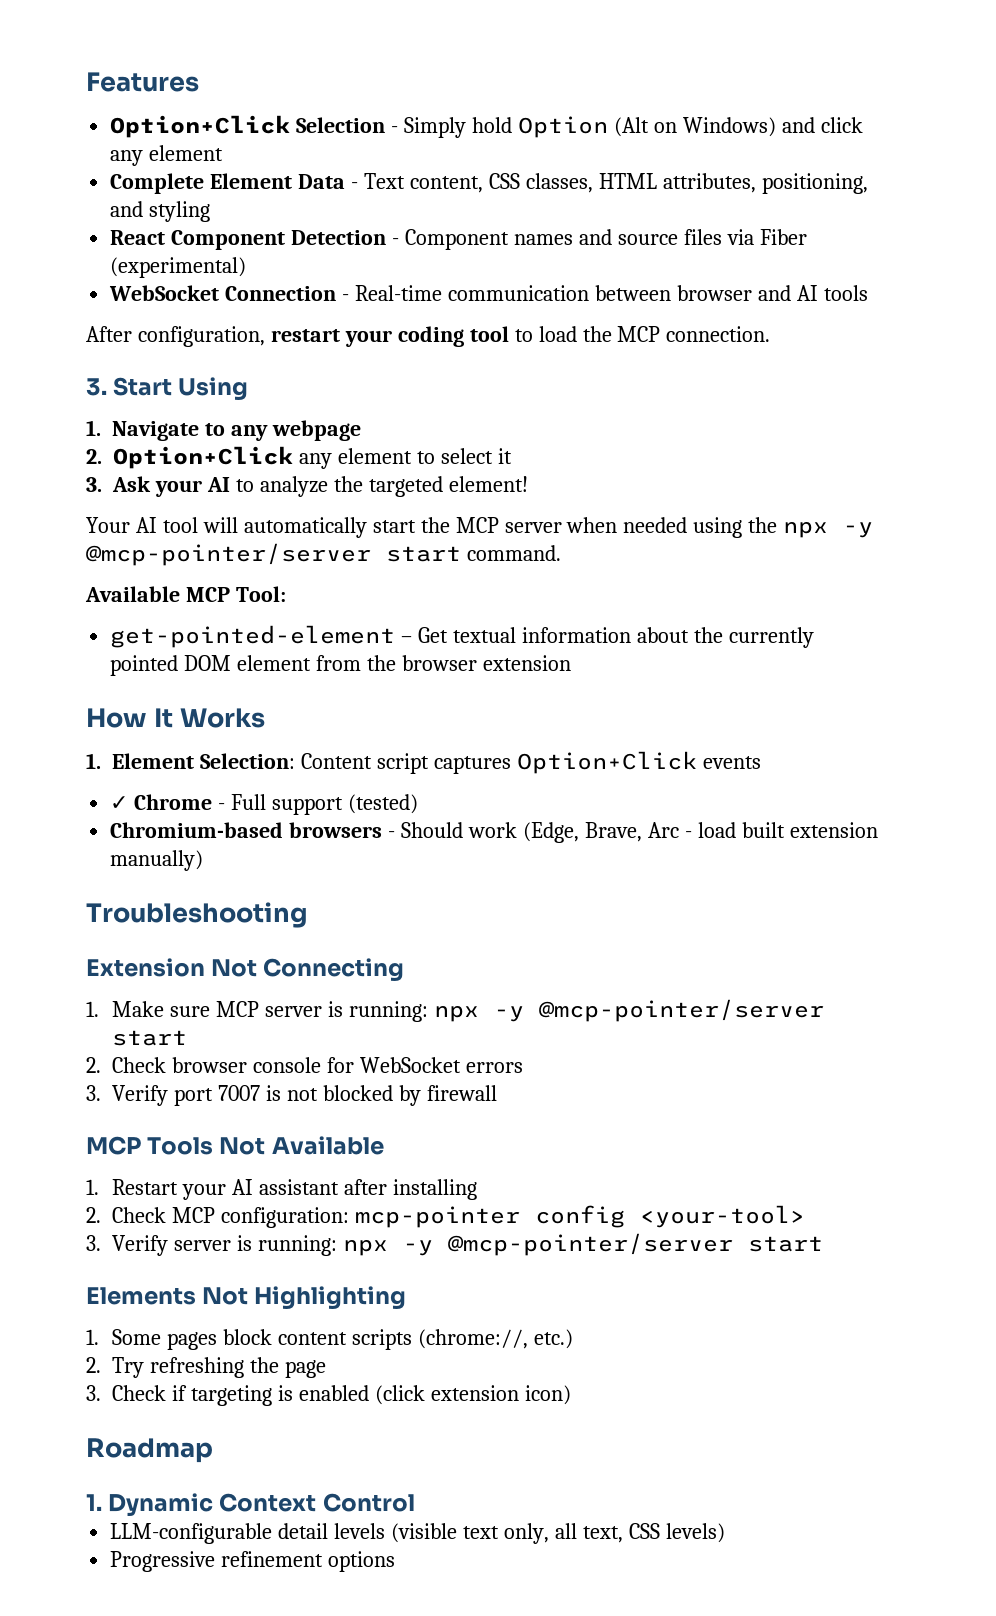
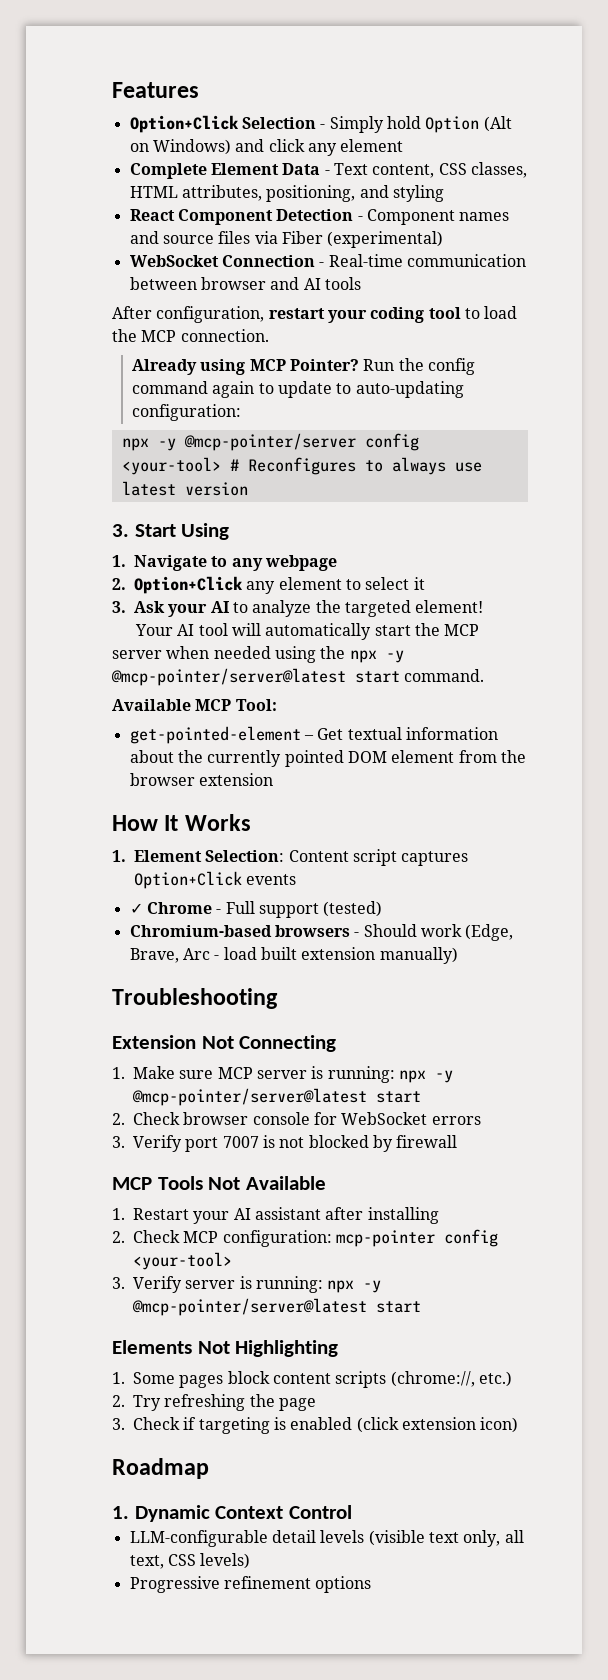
(771, 334) none -> [132,358,475,375] [132,381,464,398] [132,404,242,421] [121,433,419,451] [121,457,482,475] [121,481,248,496] // Already using MCP Pointer? Run the config command again to update to auto-updating configuration: // npx -y @mcp-pointer/server config <your-tool> # Reconfigures to always use latest version
[86,543,371,566] @mcp-pointer/server -> [111,668,346,686] @mcp-pointer/server@latest
[538,999,824,1022] @mcp-pointer/server -> [132,1088,367,1106] @mcp-pointer/server@latest
[448,1233,734,1256] @mcp-pointer/server -> [132,1298,367,1316] @mcp-pointer/server@latest

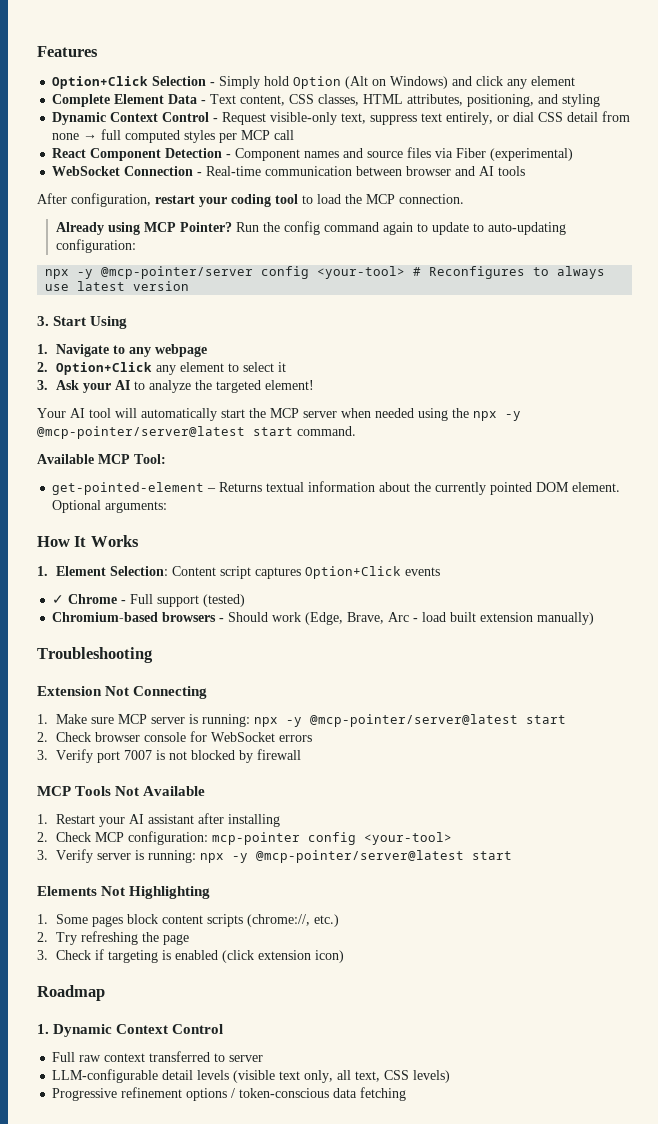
(444, 193) none -> [52,111,631,125] [52,129,295,143] // Dynamic Context Control - Request visible-only text, suppress text entirely, or dial CSS detail from none → full computed styles per MCP call
[317,728,344,740] Get -> [219,482,263,492] Returns
[391,750,526,763] [129,773,273,786] element from the browser extension -> [572,482,621,492] [52,500,168,513] element. Optional arguments:
(352, 1512) none -> [52,1051,264,1062] // Full raw context transferred to server
(372, 1584) none -> [231,1087,407,1101] / token-conscious data fetching

